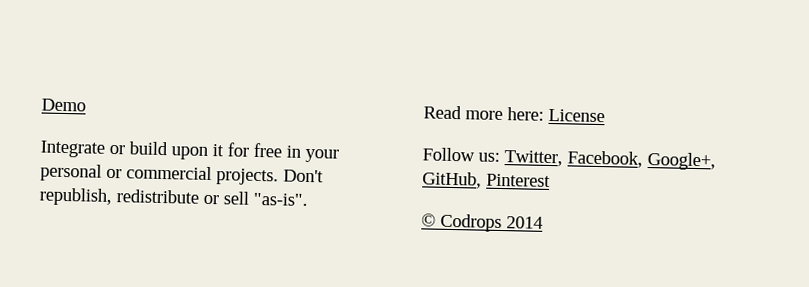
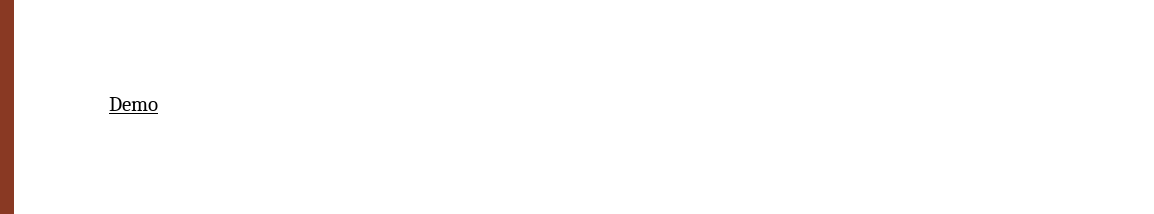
[40,140,339,163] [40,163,324,186] [39,187,308,207] [423,105,605,123] [422,147,716,171] [422,171,551,189] [421,213,543,233] // Integrate or build upon it for free in your personal or commercial projects. Don't republish, redistribute or sell "as-is". // Read more here: License // Follow us: Twitter, Facebook, Google+, GitHub, Pinterest // © Codrops 2014 -> (158, 104) none

